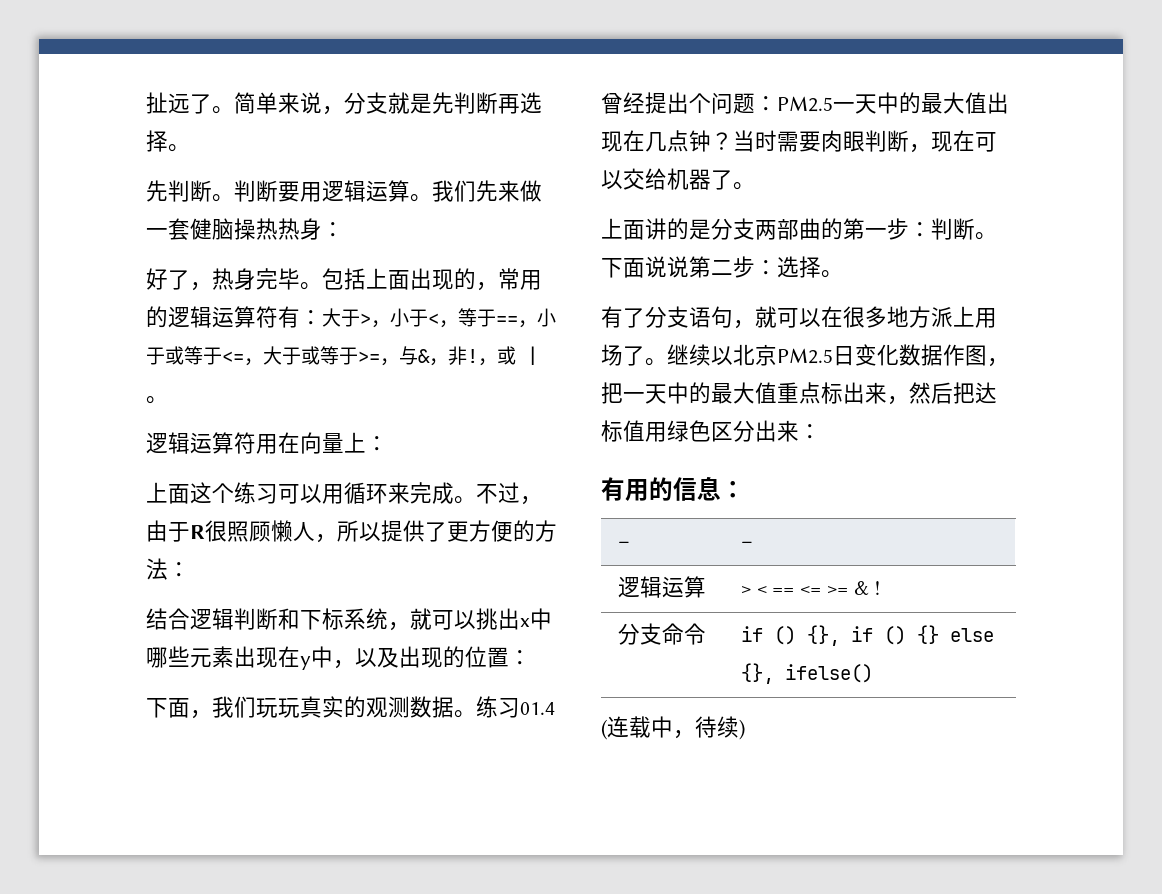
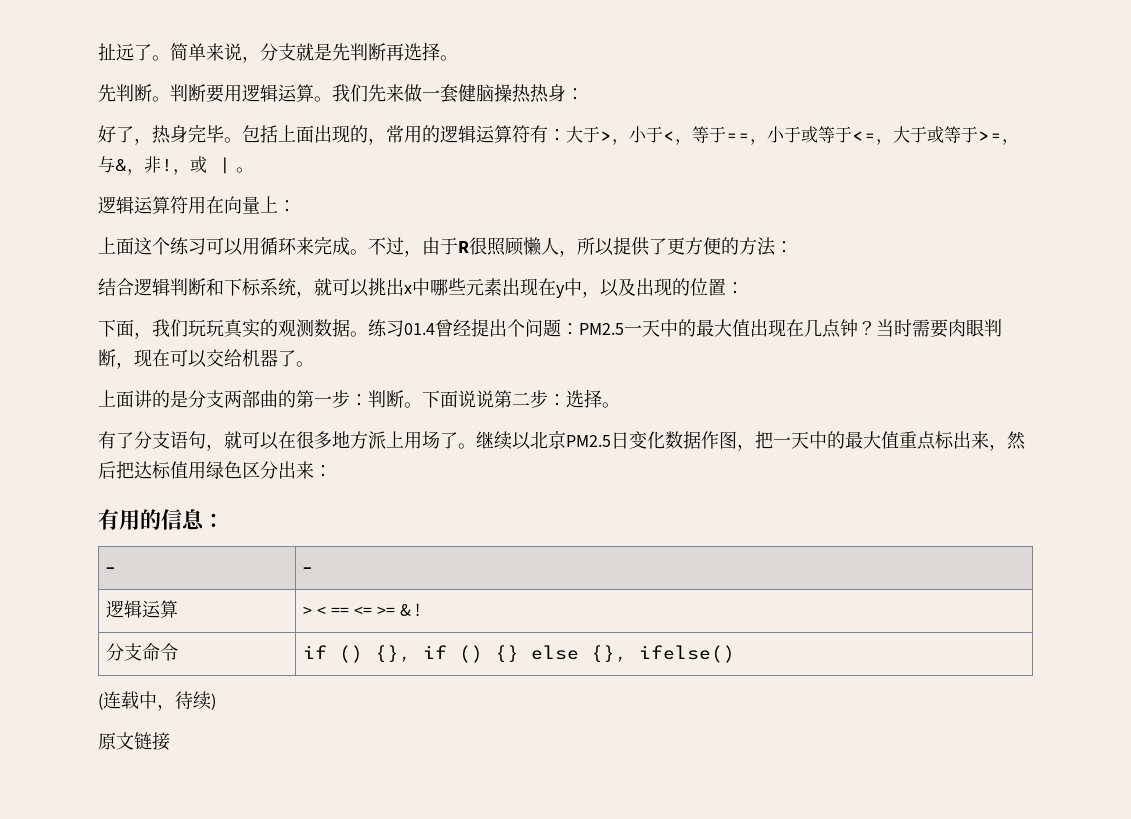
(745, 729) none -> [98,732,170,751] // 原文链接

